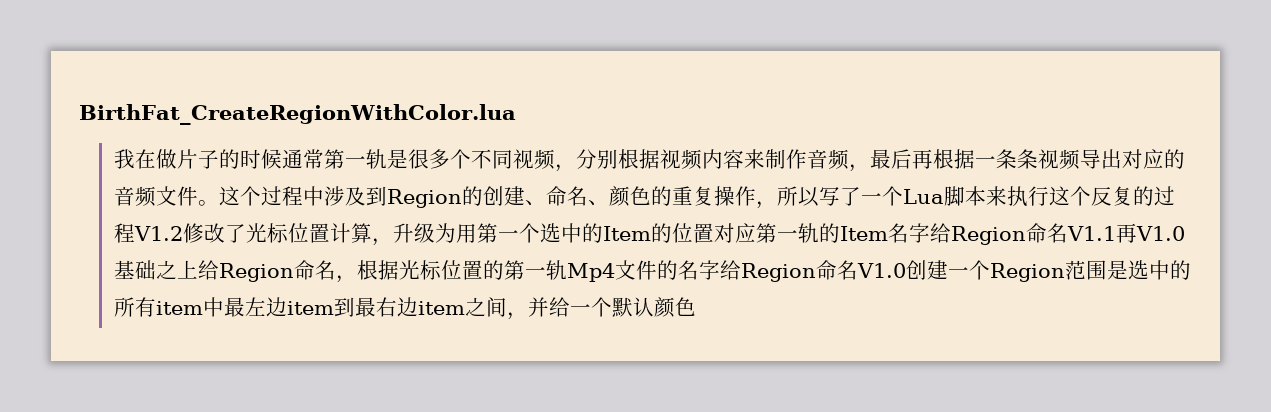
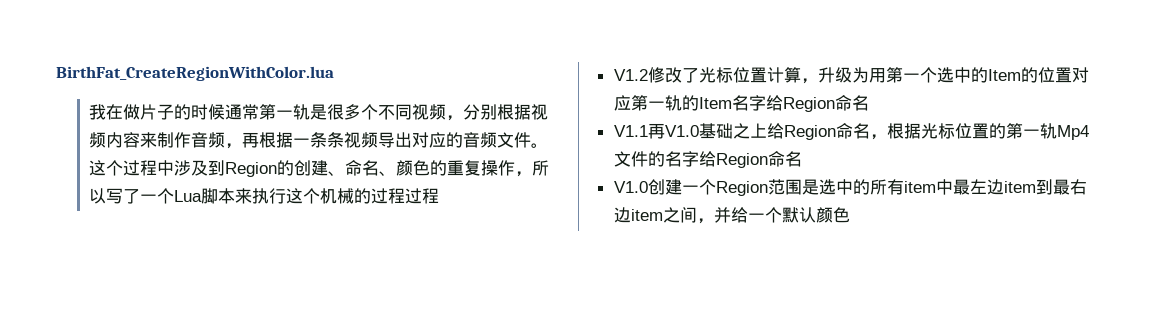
[869,149,912,169] 最后 -> (242, 146) none
[1090,186,1175,206] [113,223,135,243] 反复的过程 -> [319,188,439,204] 机械的过程过程 //
(1068, 233) none -> (869, 103) //
(858, 270) none -> (802, 159) //

